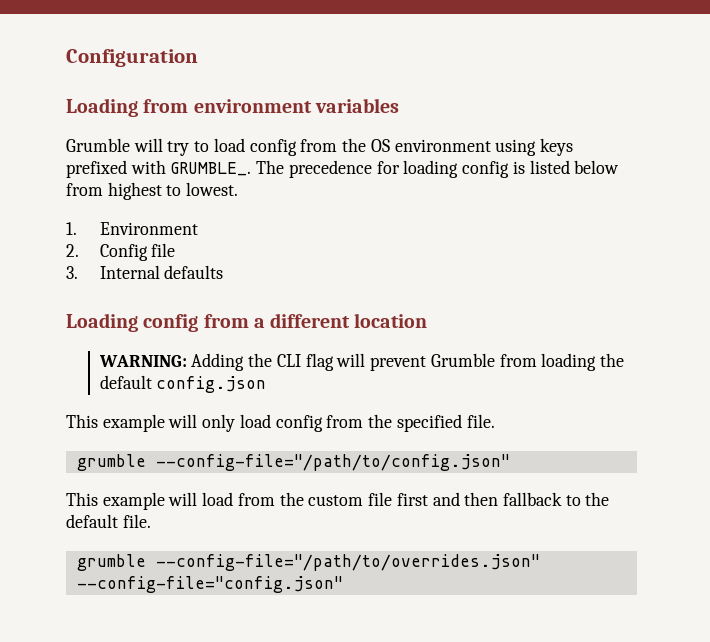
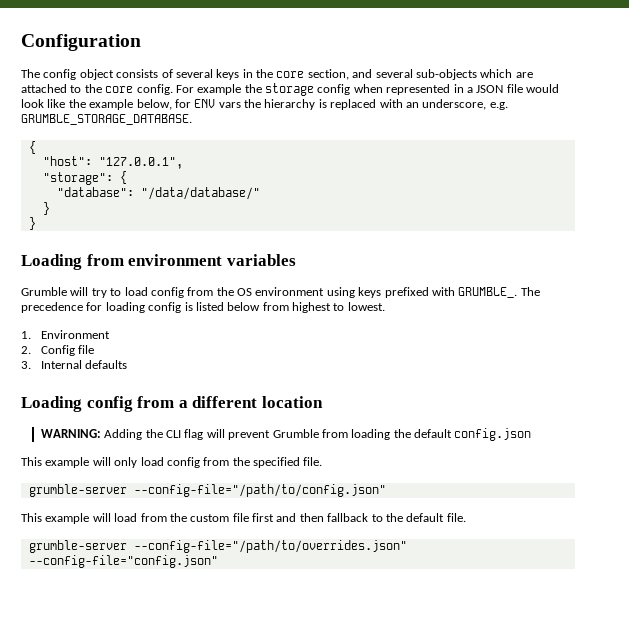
(198, 58) none -> [21,69,533,80] [21,83,559,96] [21,99,508,110] [21,114,192,125] [28,141,36,154] [42,156,183,169] [42,171,127,185] [56,187,260,200] [42,202,50,215] [28,217,36,230] // The config object consists of several keys in the core section, and several sub-objects which are attached to the core config. For example the storage config when represented in a JSON file would look like the example below, for ENV vars the hierarchy is replaced with an underscore, e.g. GRUMBLE_STORAGE_DATABASE. // { // "host": "127.0.0.1", // "storage": { // "database": "/data/database/" // } // }
[76,454,146,471] grumble -> [28,484,127,497] grumble-server
[76,554,146,571] grumble -> [28,540,127,553] grumble-server

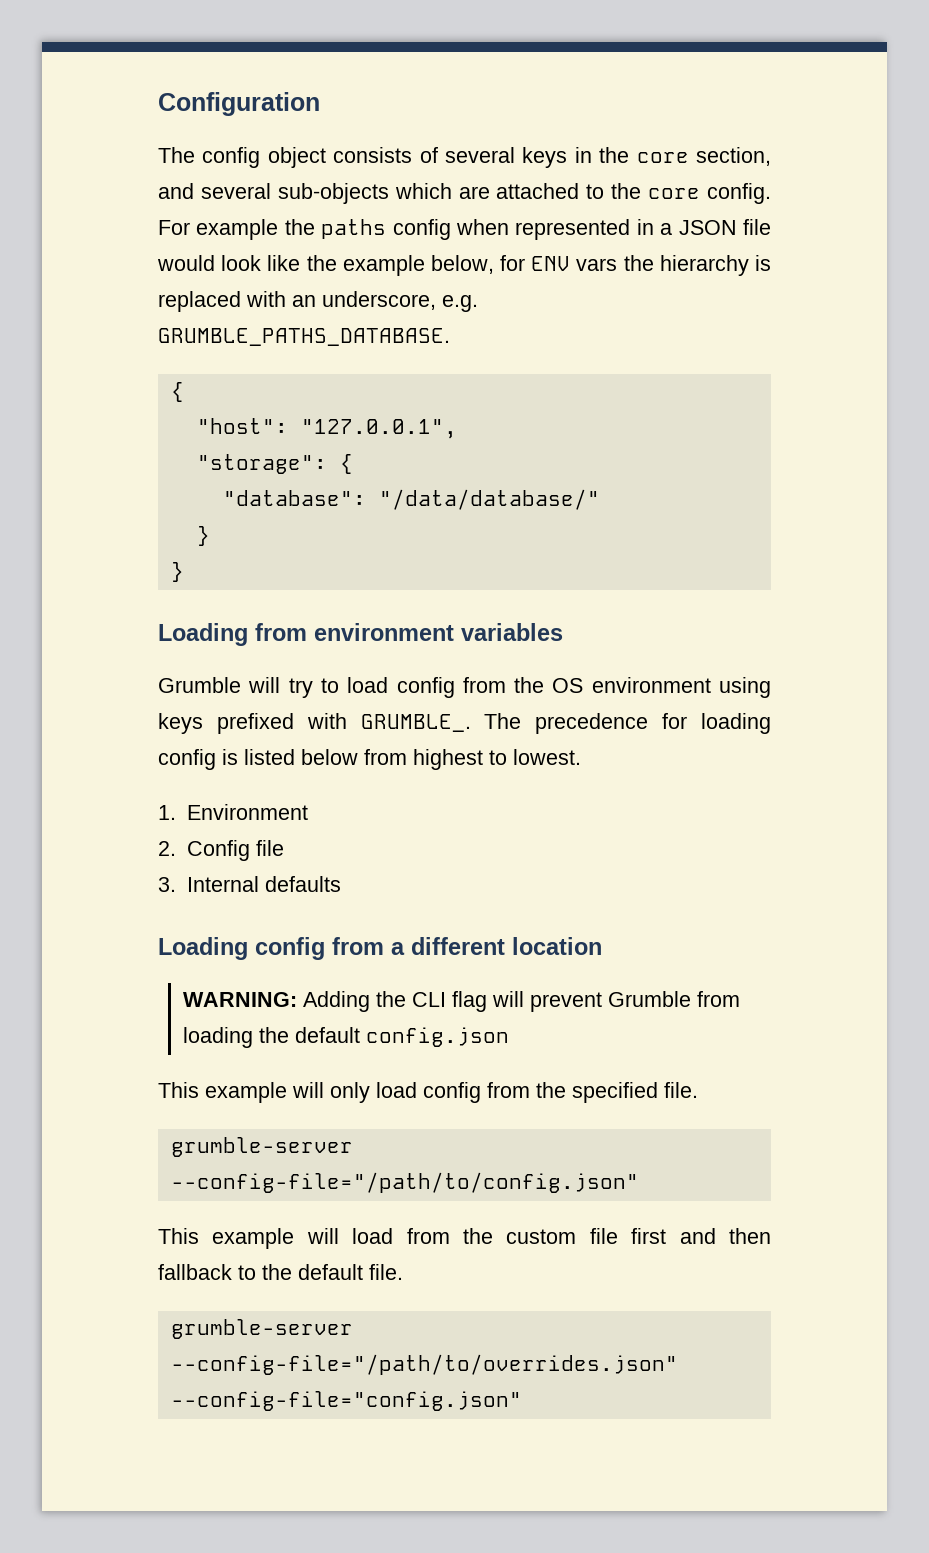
[265,83,314,96] storage -> [321,219,387,239] paths
[21,114,192,125] GRUMBLE_STORAGE_DATABASE. -> [158,328,450,346] GRUMBLE_PATHS_DATABASE.

